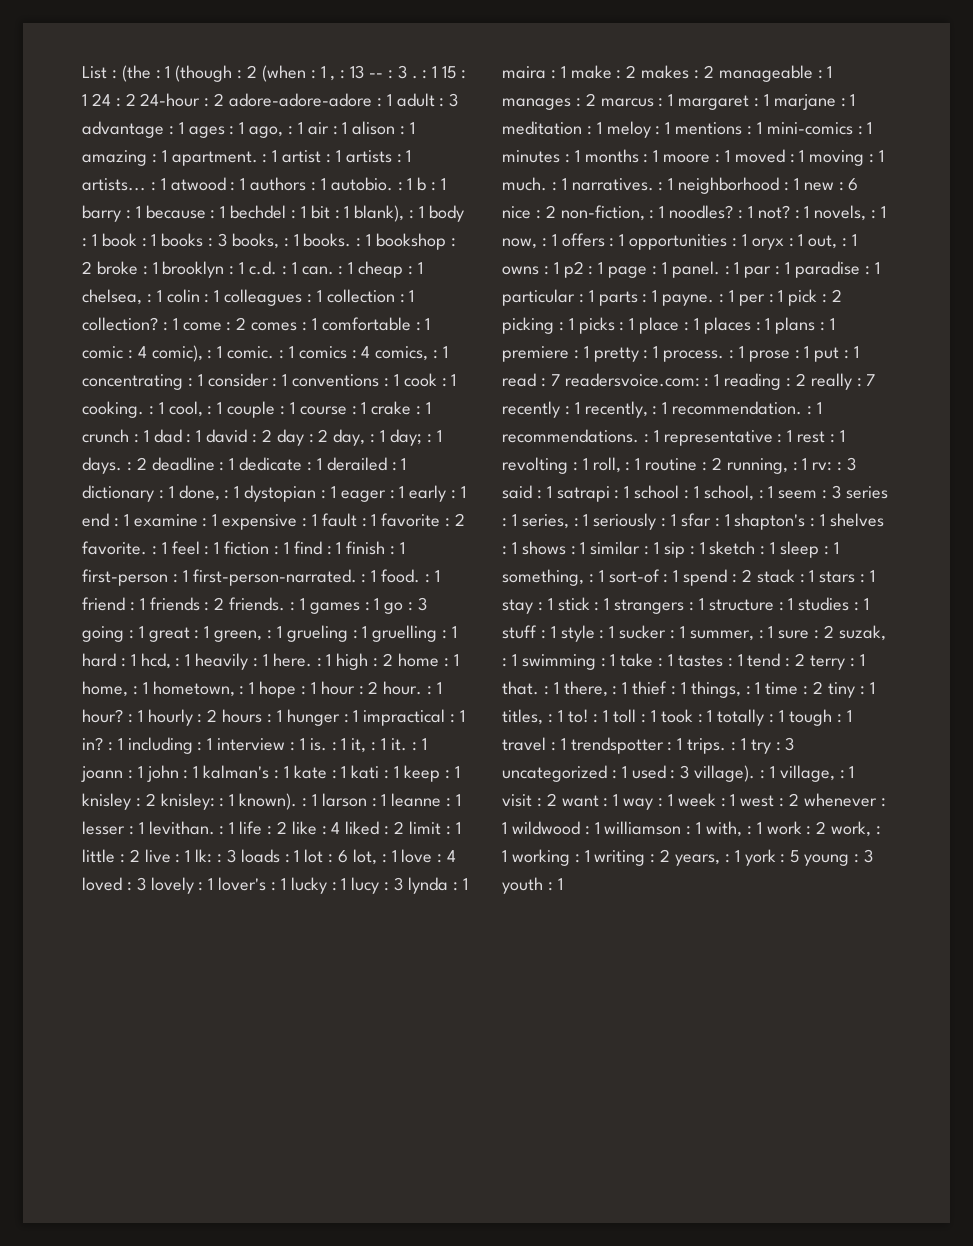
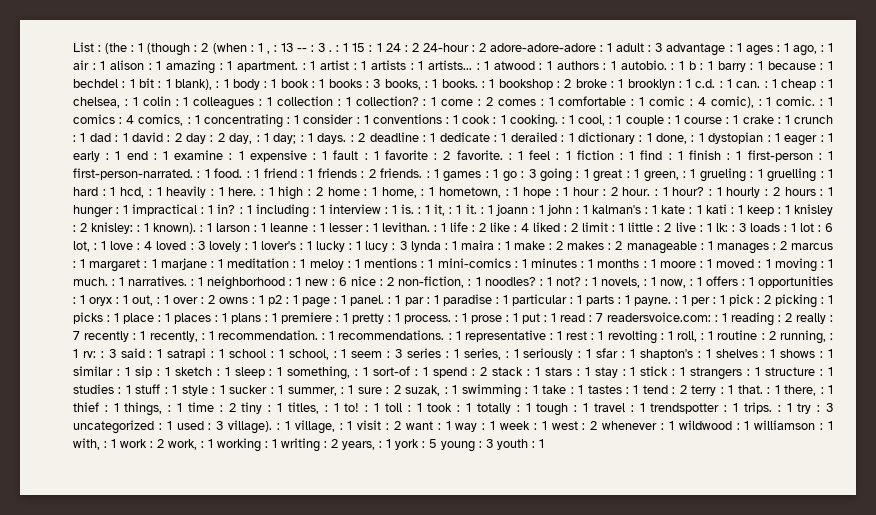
(858, 240) none -> [173,295,216,304] over : 2

